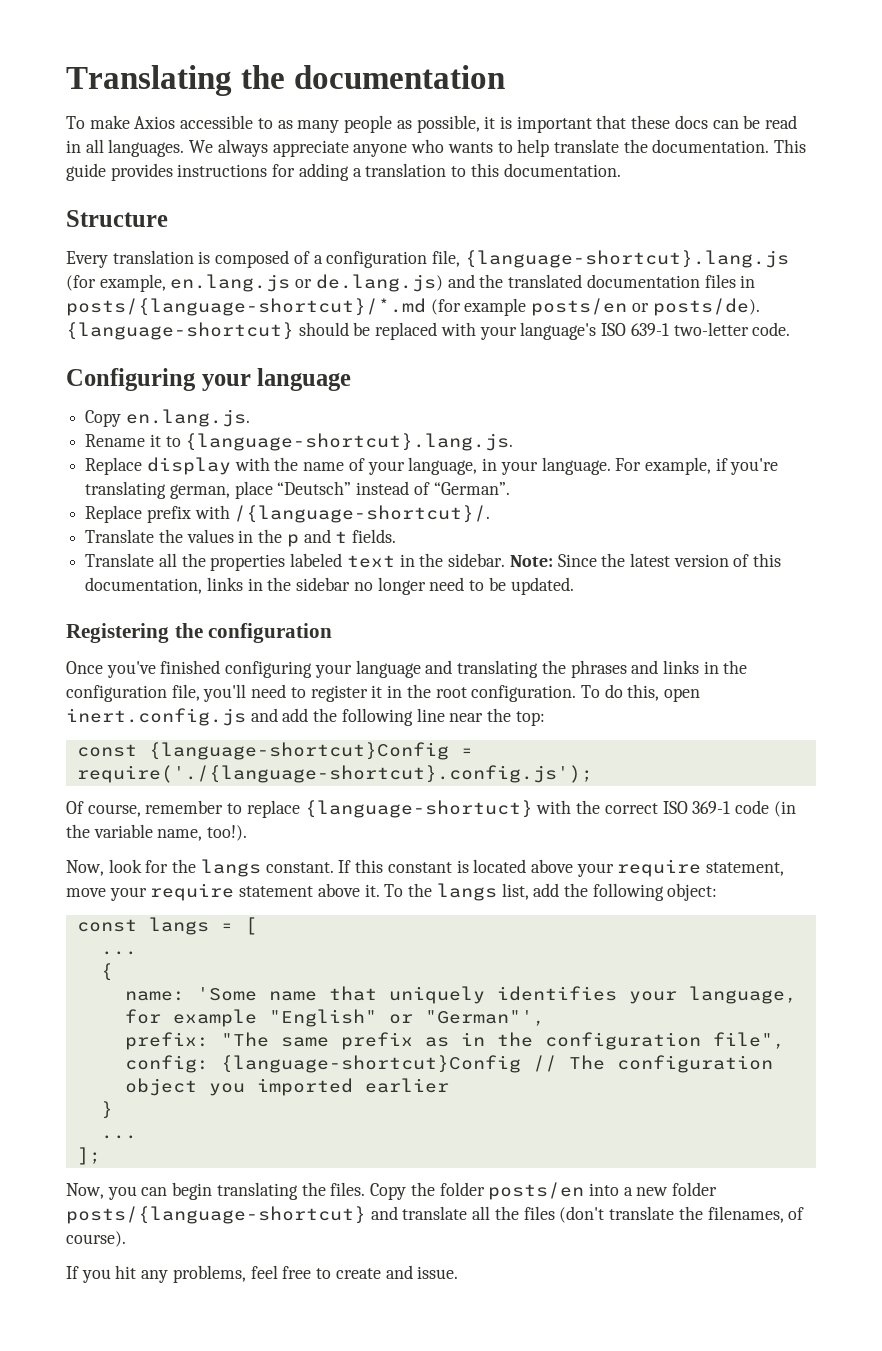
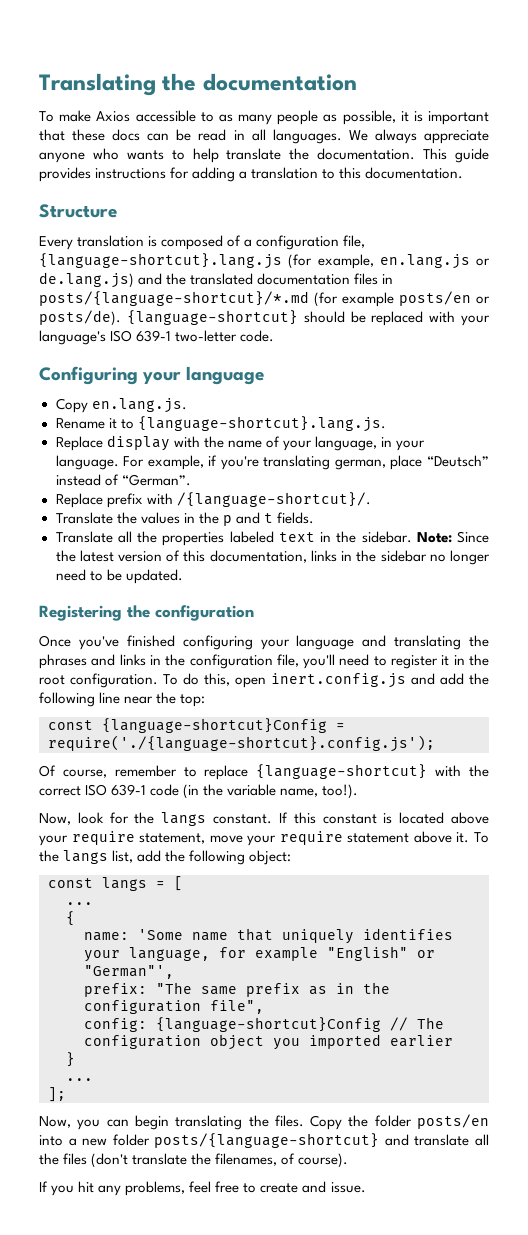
[304,800,533,818] {language-shortuct} -> [256,764,428,779] {language-shortcut}
[692,801,731,814] 369-1 -> [111,784,147,796] 639-1

